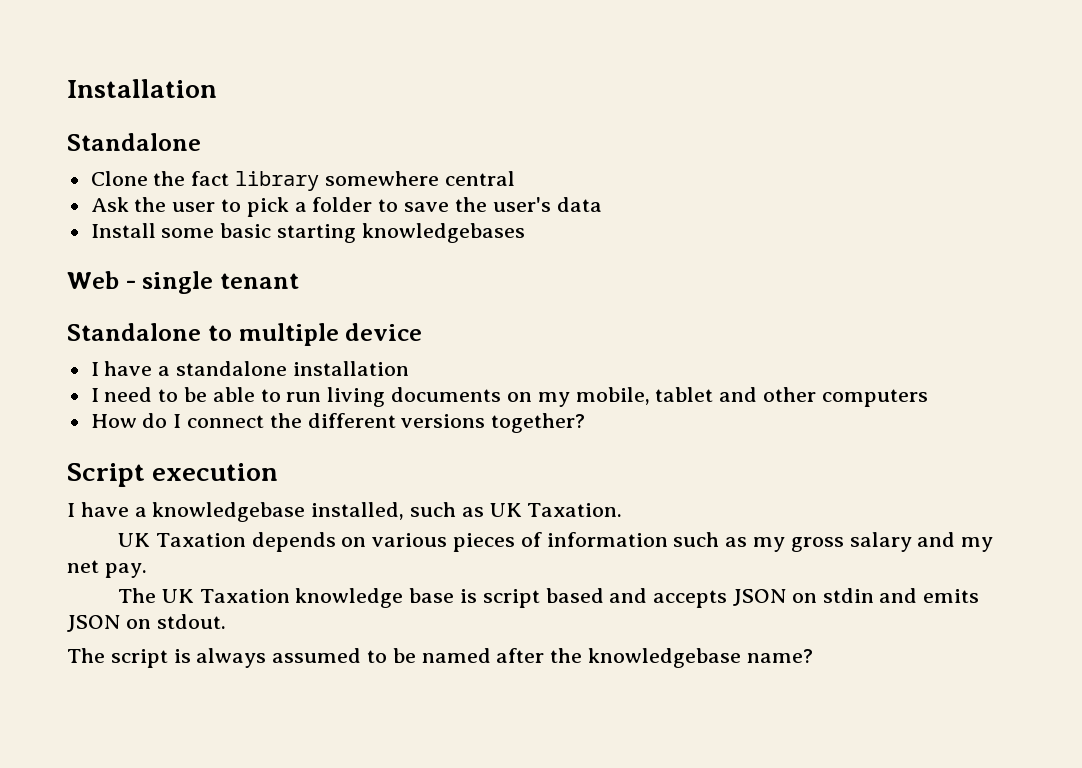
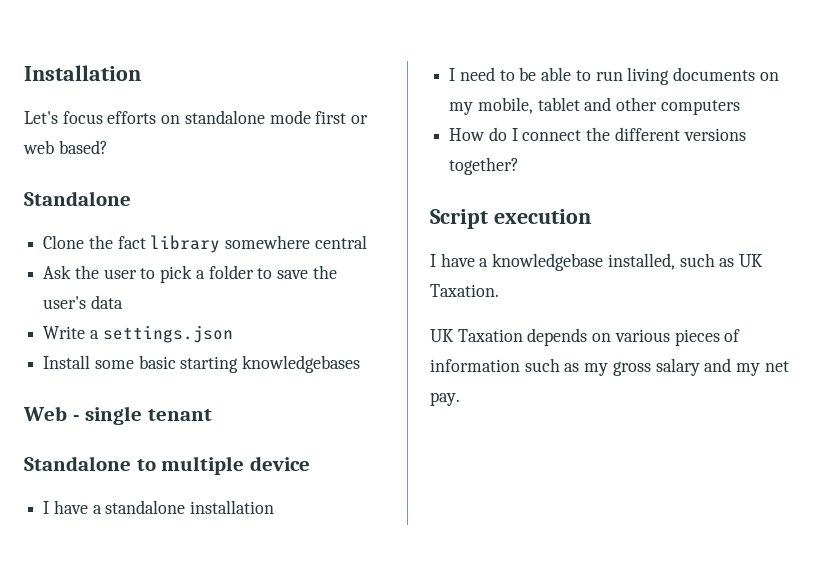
(217, 88) none -> [24,110,369,124] [23,140,108,154] // Let's focus efforts on standalone mode first or web based?
(602, 204) none -> [43,325,233,343] // Write a settings.json
[117,588,980,608] [67,614,226,632] [67,648,813,668] // The UK Taxation knowledge base is script based and accepts JSON on stdin and emits JSON on stdout. // The script is always assumed to be named after the knowledgebase name? -> (460, 399) none

